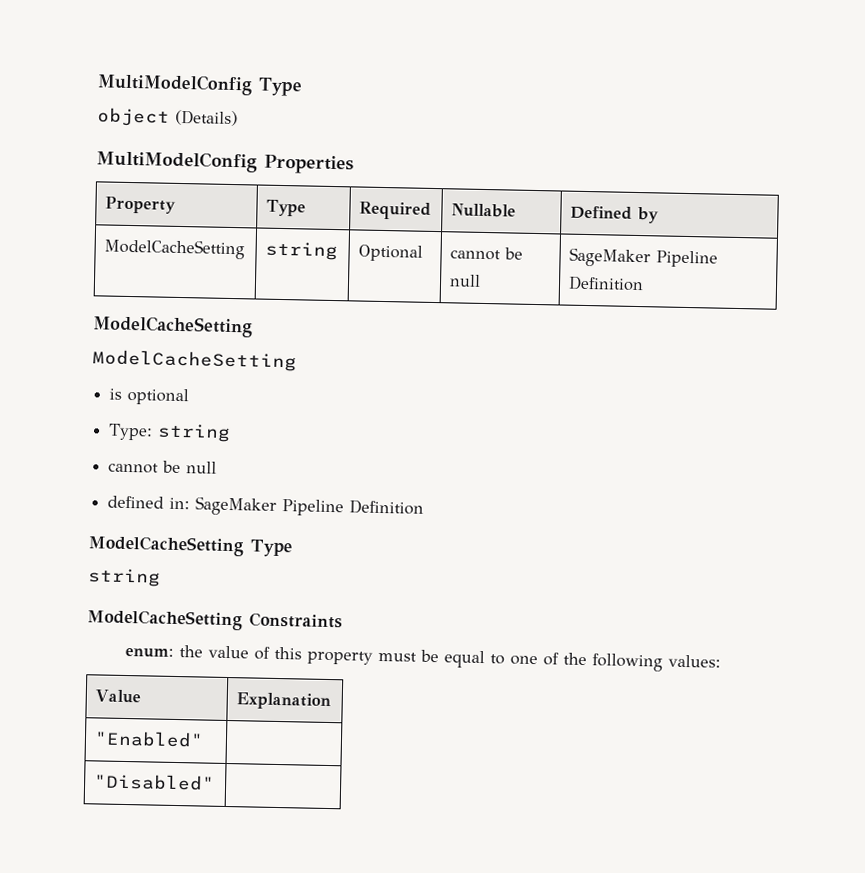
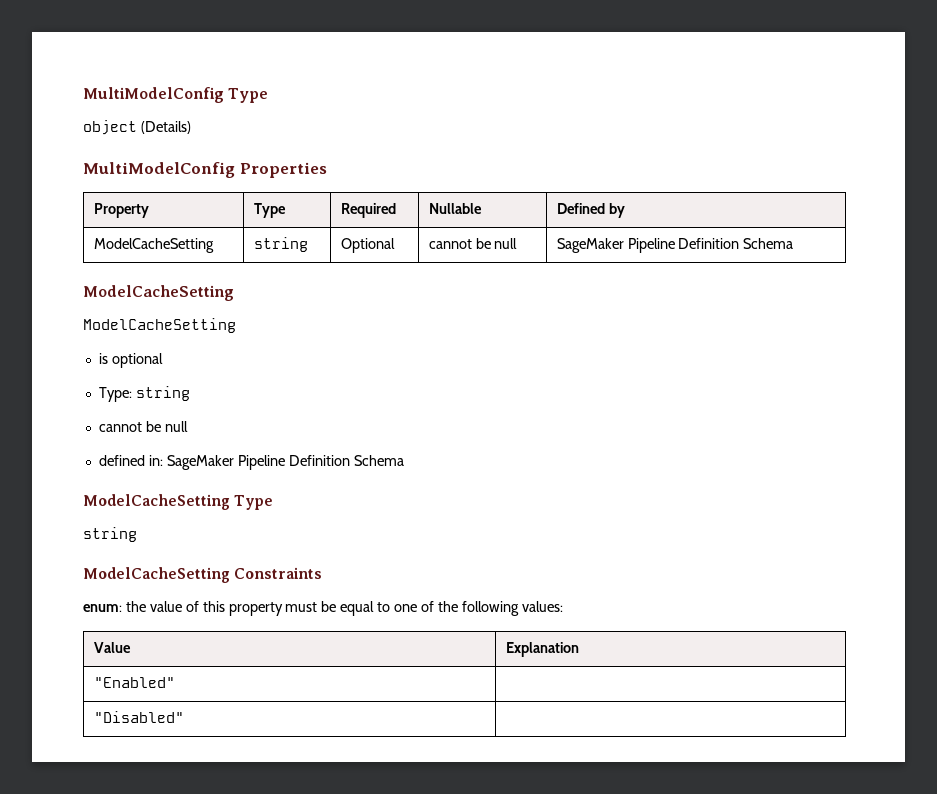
(645, 283) none -> [743,238,794,249] Schema
(425, 507) none -> [353,455,404,466] Schema

